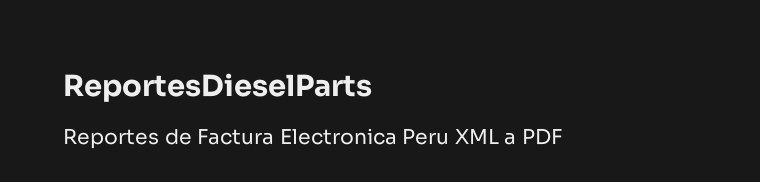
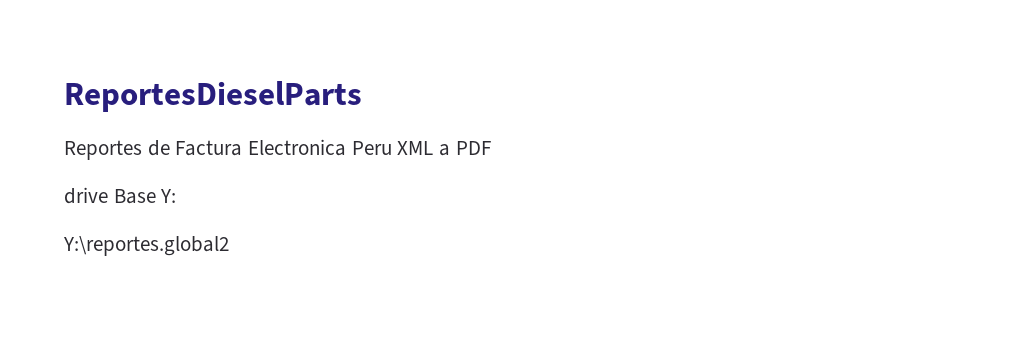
(562, 136) none -> [64,187,177,204] [63,236,229,256] // drive Base Y: // Y:\reportes.global2

